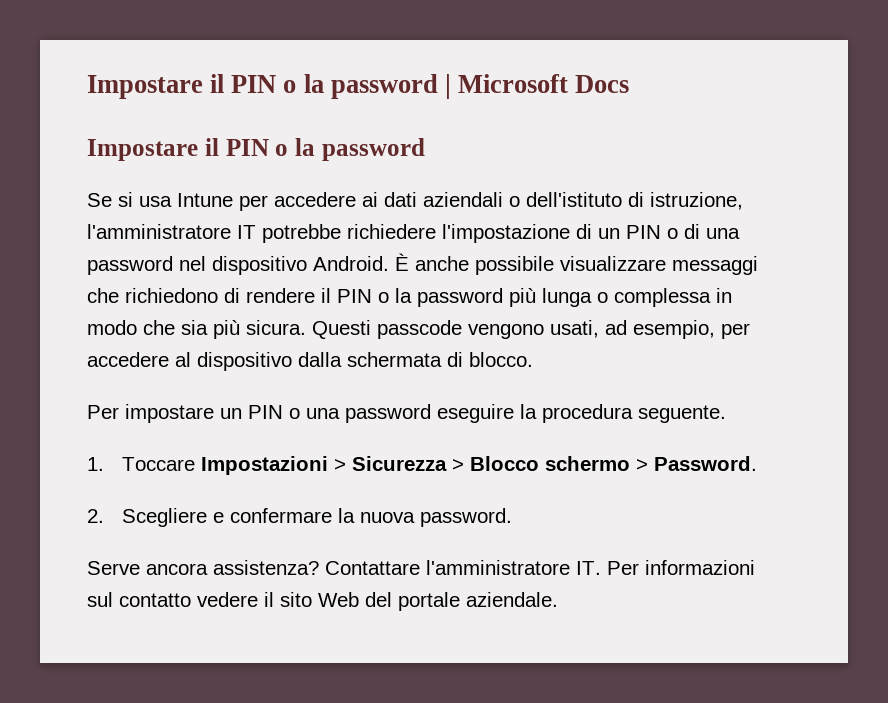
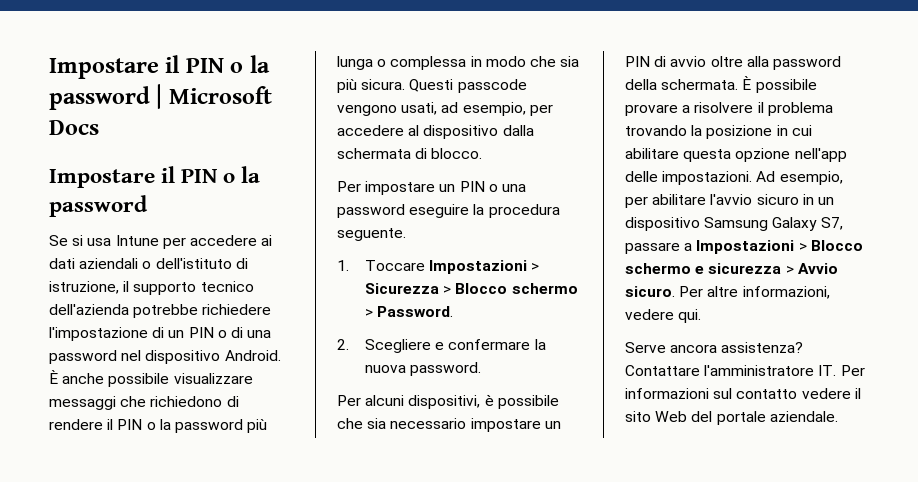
[87,224,256,239] l'amministratore IT -> [123,281,254,295] [49,304,129,315] il supporto tecnico dell'azienda
(512, 517) none -> [337,394,559,409] [337,418,561,432] [625,56,841,70] [625,76,817,93] [625,102,833,116] [625,125,812,139] [625,148,847,162] [625,171,843,185] [625,194,834,208] [625,217,843,231] [625,240,863,254] [625,263,838,274] [625,286,830,299] [625,309,702,323] // Per alcuni dispositivi, è possibile che sia necessario impostare un PIN di avvio oltre alla password della schermata. È possibile provare a risolvere il problema trovando la posizione in cui abilitare questa opzione nell'app delle impostazioni. Ad esempio, per abilitare l'avvio sicuro in un dispositivo Samsung Galaxy S7, passare a Impostazioni > Blocco schermo e sicurezza > Avvio sicuro. Per altre informazioni, vedere qui.

